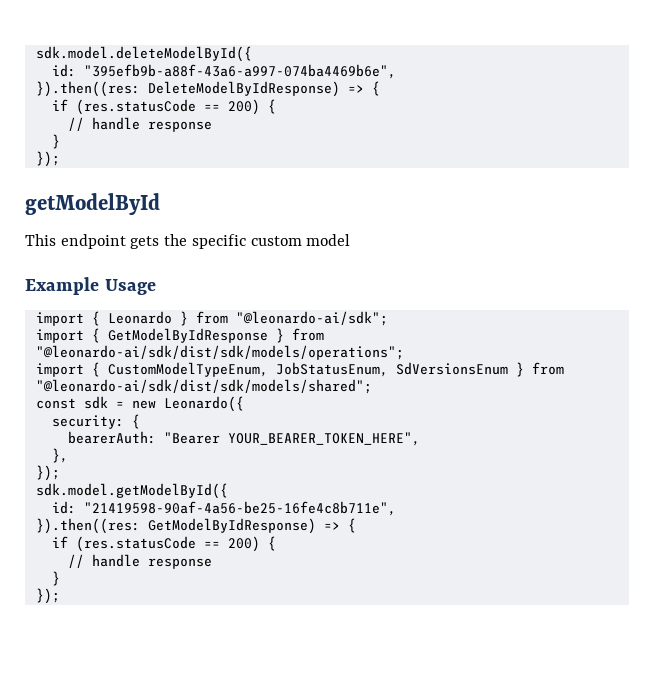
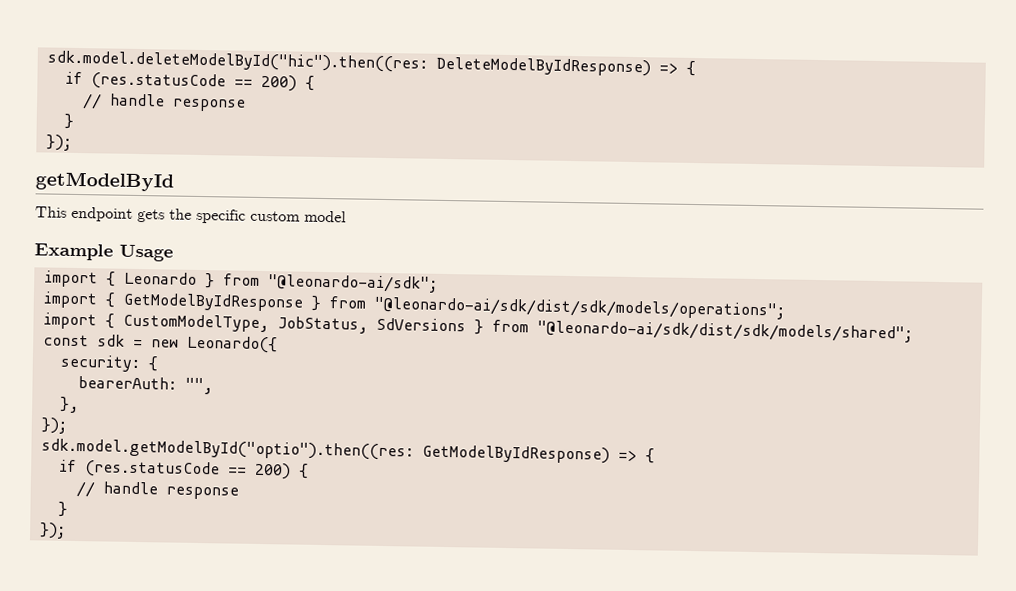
[35,46,252,62] [51,64,396,79] [35,81,140,97] sdk.model.deleteModelById({ // id: "395efb9b-a88f-43a6-a997-074ba4469b6e", // }).then((res: -> [46,50,428,73] sdk.model.deleteModelById("hic").then((res:
[107,362,508,377] CustomModelTypeEnum, JobStatusEnum, SdVersionsEnum -> [122,313,466,334] CustomModelType, JobStatus, SdVersions
[163,432,420,446] "Bearer YOUR_BEARER_TOKEN_HERE", -> [184,377,213,395] "",
[35,483,228,499] [51,501,396,516] [35,518,140,534] sdk.model.getModelById({ // id: "21419598-90af-4a56-be25-16fe4c8b711e", // }).then((res: -> [40,438,414,461] sdk.model.getModelById("optio").then((res:

